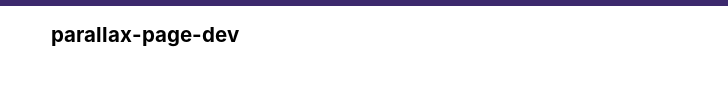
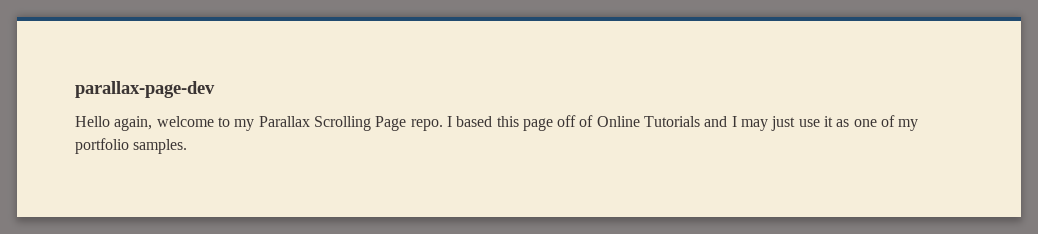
(239, 37) none -> [75,115,919,131] [75,138,188,154] // Hello again, welcome to my Parallax Scrolling Page repo. I based this page off of Online Tutorials and I may just use it as one of my portfolio samples.

